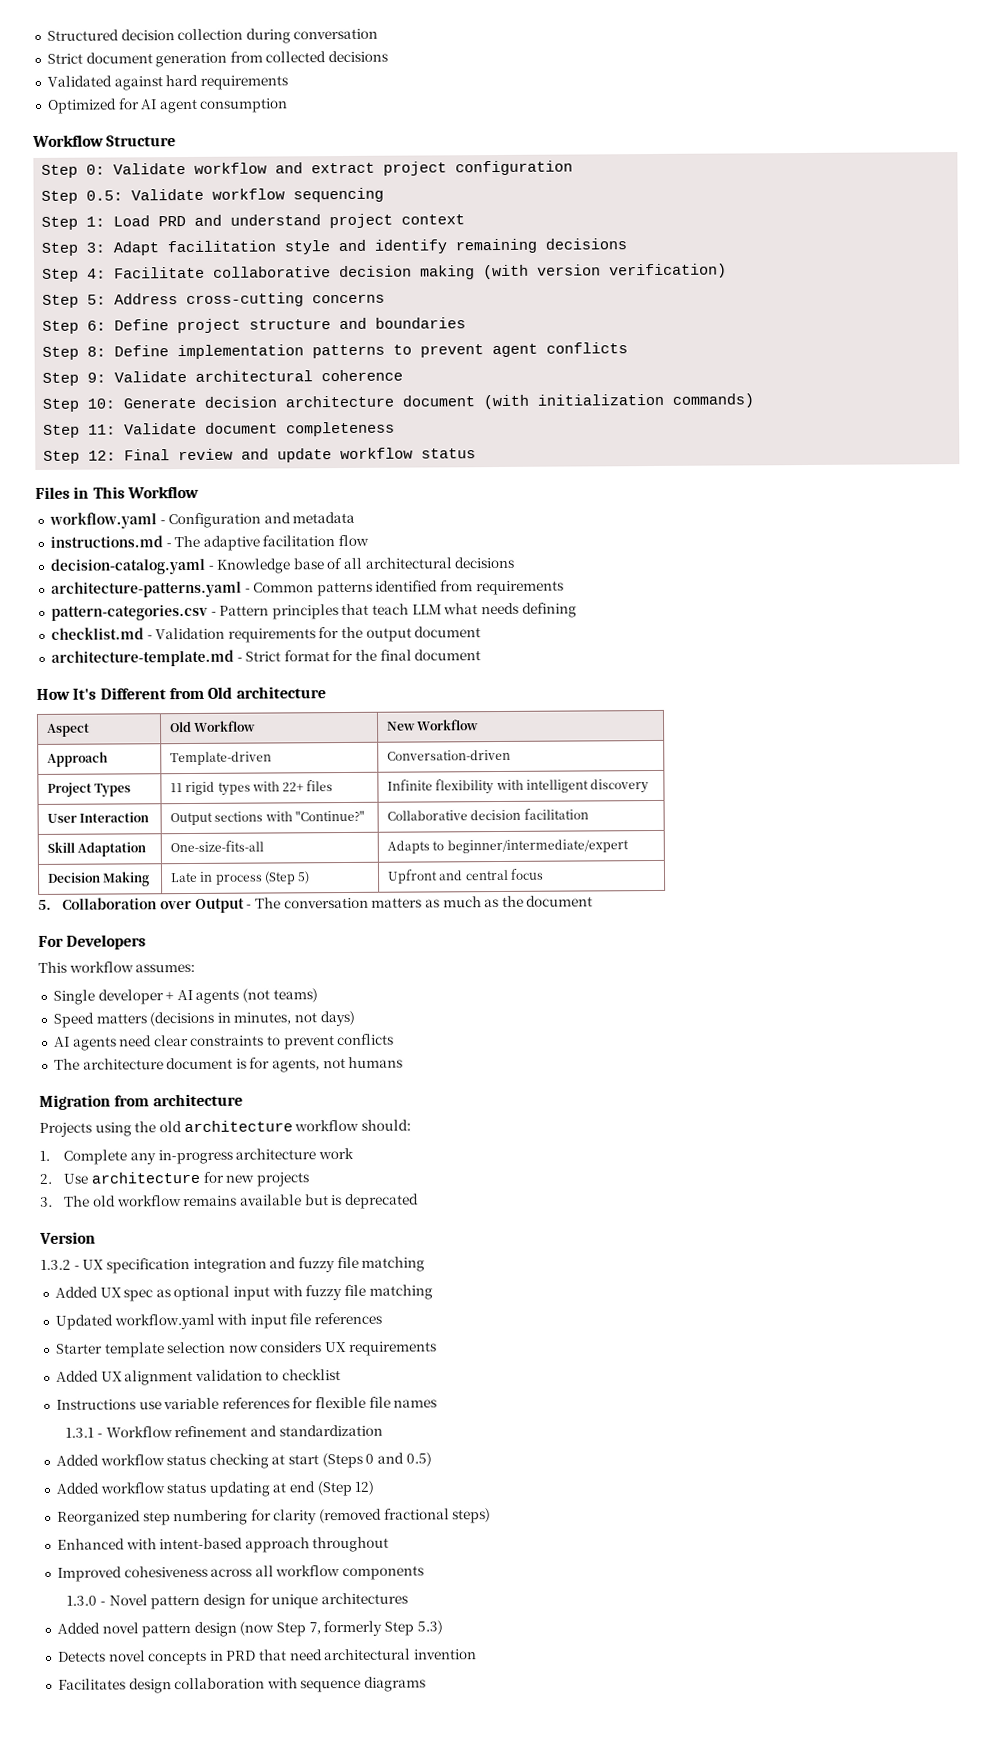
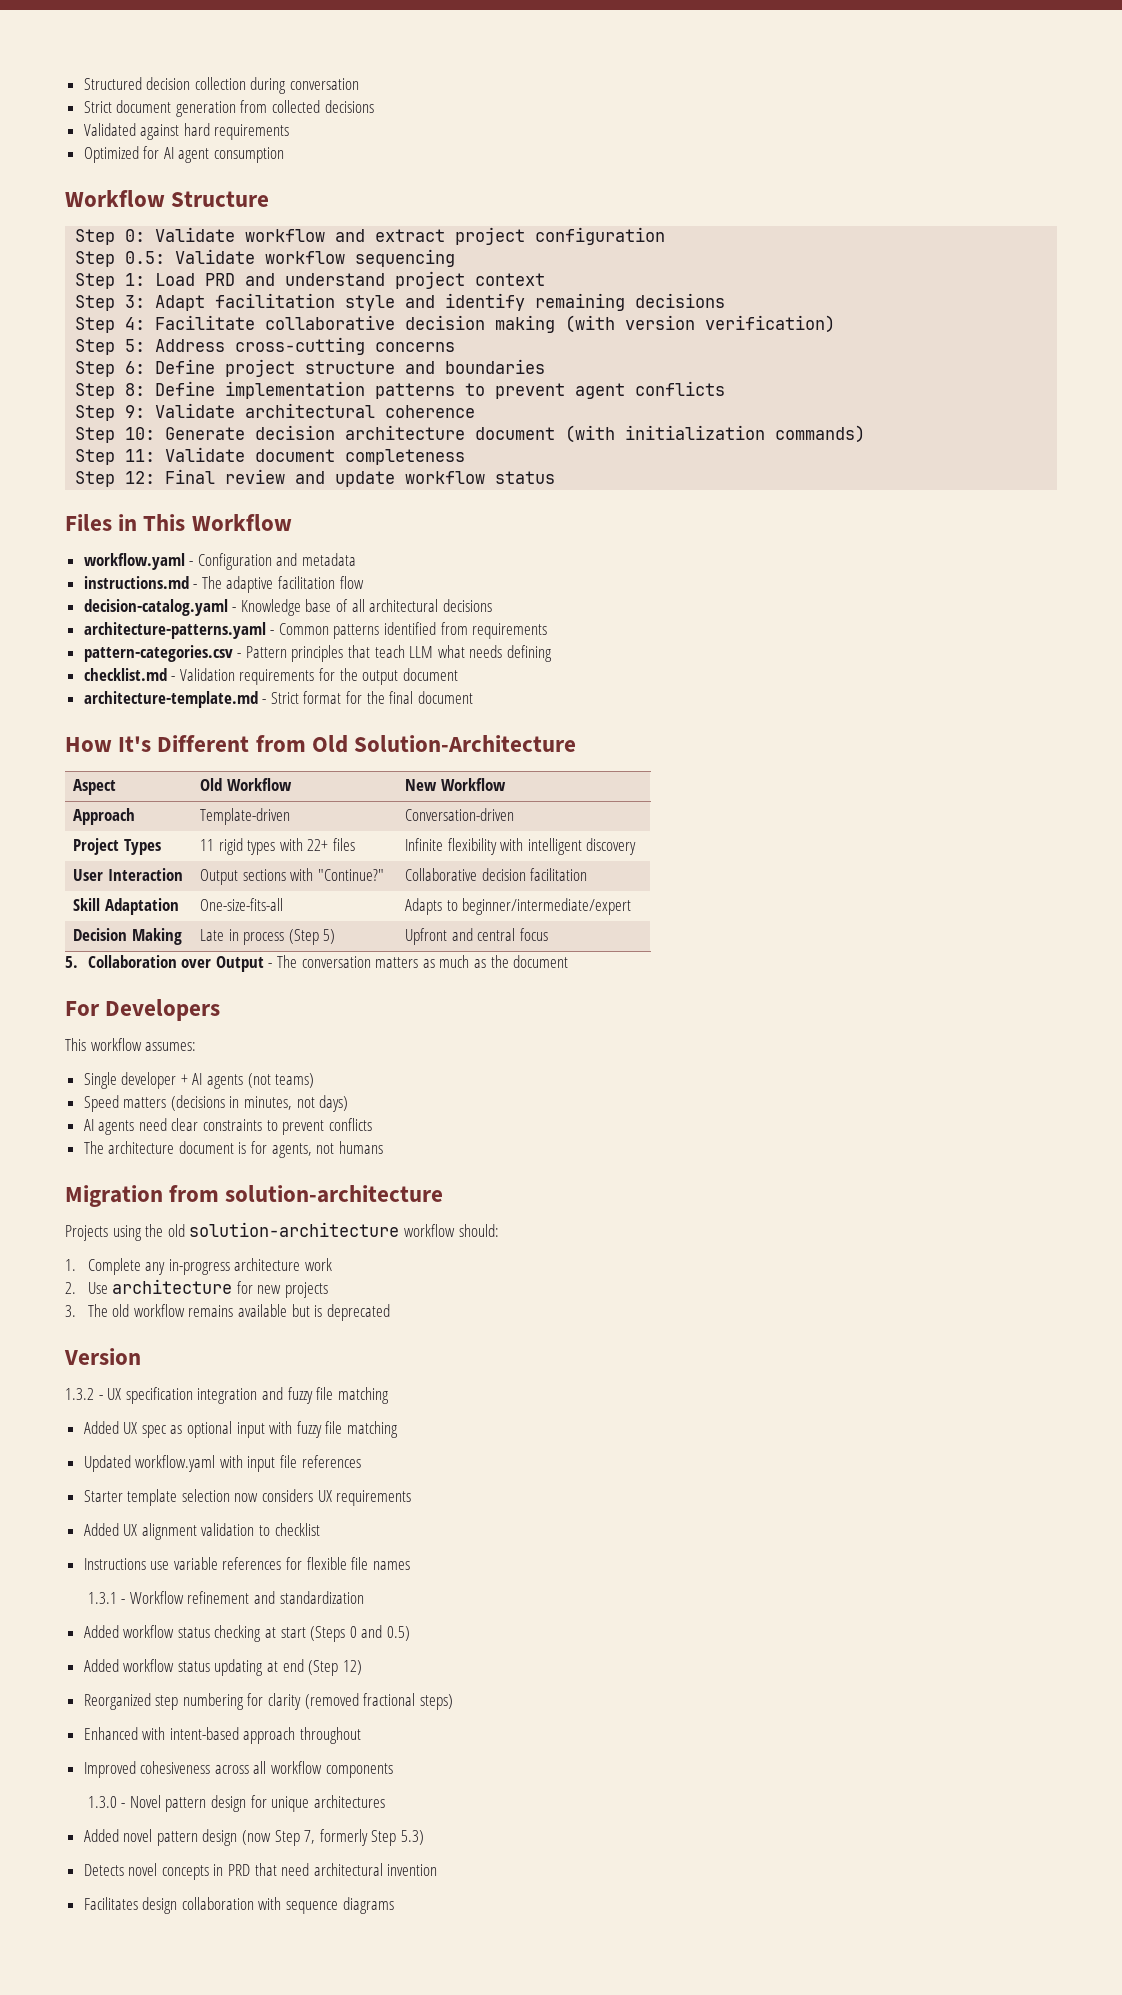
[235,686,326,699] architecture -> [354,735,577,752] Solution-Architecture
[152,1093,243,1107] architecture -> [225,1185,444,1203] solution-architecture
[183,1120,293,1133] architecture -> [189,1222,400,1237] solution-architecture

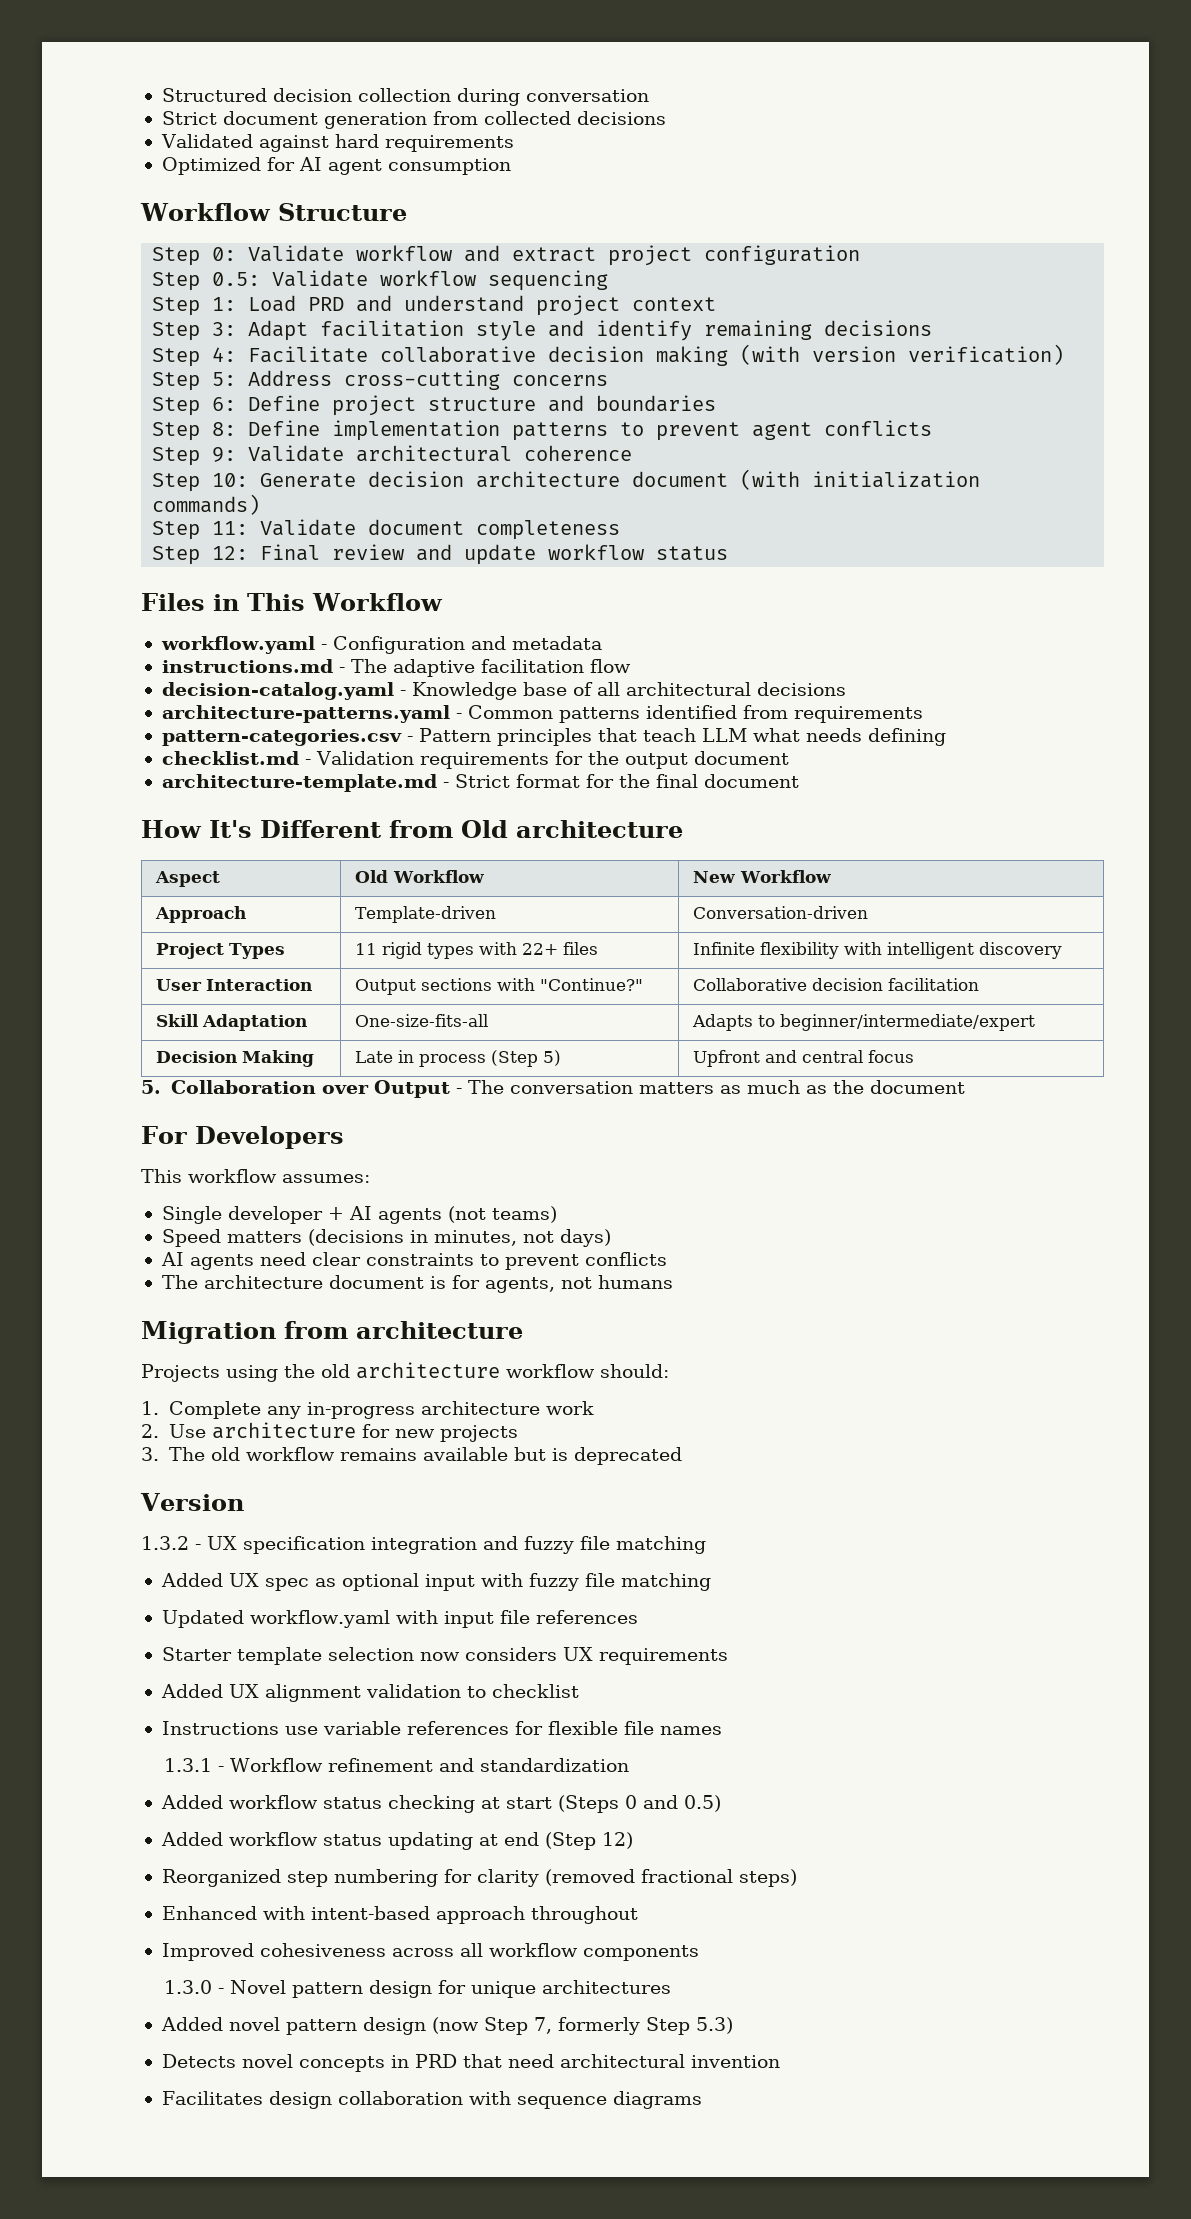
[354,735,577,752] Solution-Architecture -> [516,820,683,838] architecture
[225,1185,444,1203] solution-architecture -> [356,1321,523,1339] architecture
[189,1222,400,1237] solution-architecture -> [356,1362,500,1379] architecture

